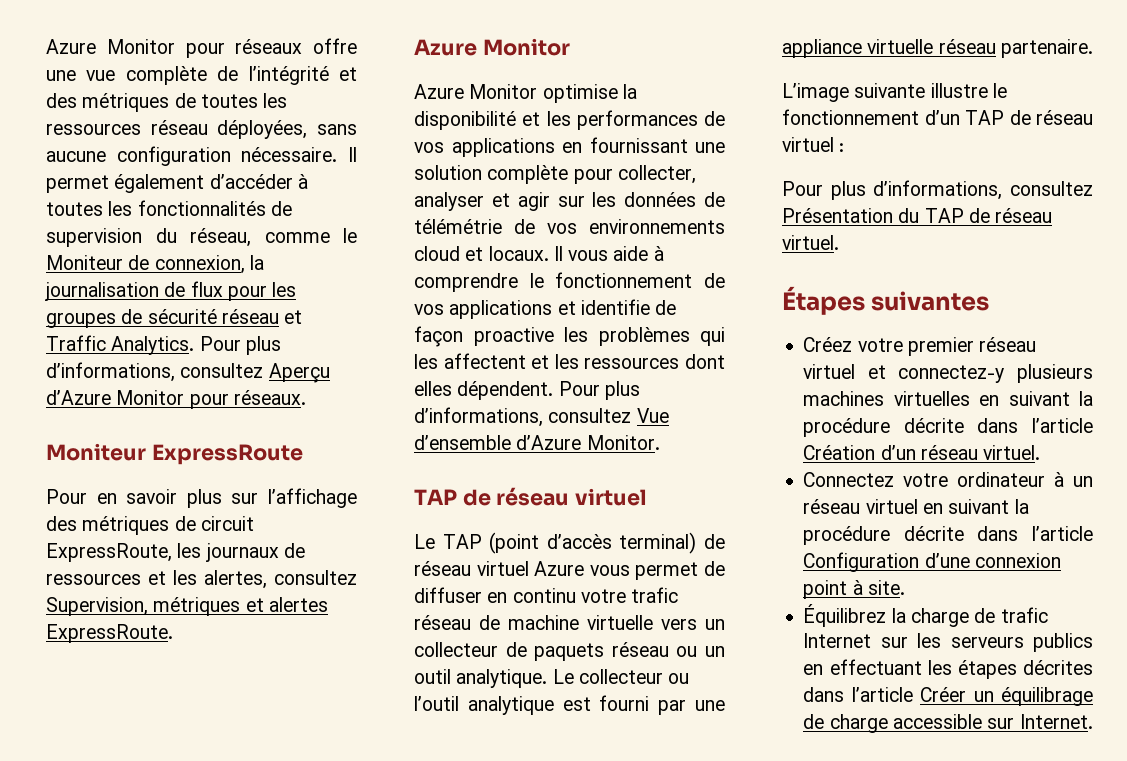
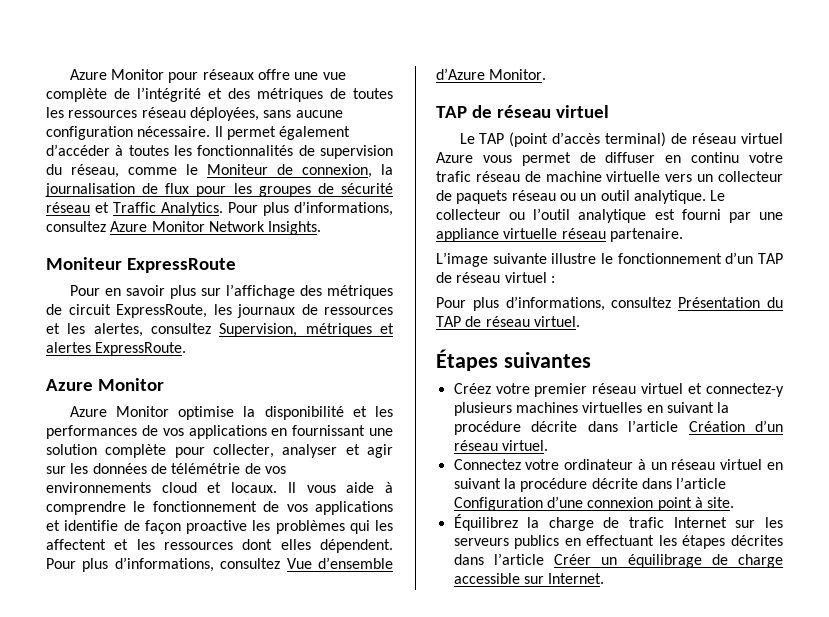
[268,363,330,383] [46,390,306,409] Aperçu d’Azure Monitor pour réseaux. -> [110,221,322,235] Azure Monitor Network Insights.

